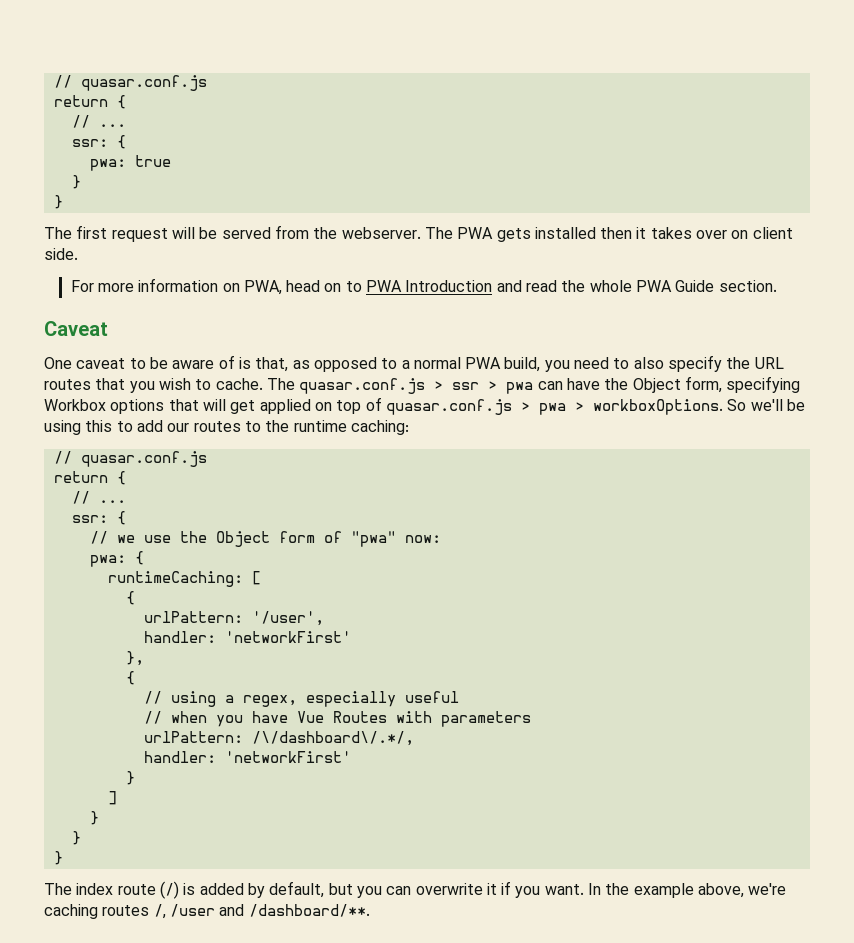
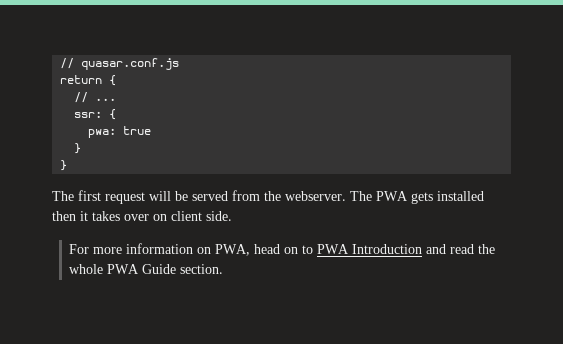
[44,321,108,336] [44,355,784,372] [44,376,801,394] [44,397,805,415] [44,420,409,435] [53,451,207,467] [53,471,126,485] [71,491,126,504] [71,511,126,525] [89,531,441,547] [89,551,144,567] [107,571,261,587] [125,591,135,605] [143,611,324,626] [143,631,351,643] [125,651,144,666] [125,671,135,685] [143,691,459,707] [143,711,531,727] [143,731,414,746] [143,751,351,763] [125,771,135,785] [107,791,117,805] [89,811,99,825] [71,831,81,845] [53,851,63,865] [44,881,787,899] [44,904,370,919] // Caveat // One caveat to be aware of is that, as opposed to a normal PWA build, you need to also specify the URL routes that you wish to cache. The quasar.conf.js > ssr > pwa can have the Object form, specifying Workbox options that will get applied on top of quasar.conf.js > pwa > workboxOptions. So we'll be using this to add our routes to the runtime caching: // // quasar.conf.js // return { // // ... // ssr: { // // we use the Object form of "pwa" now: // pwa: { // runtimeCaching: [ // { // urlPattern: '/user', // handler: 'networkFirst' // }, // { // // using a regex, especially useful // // when you have Vue Routes with parameters // urlPattern: /\/dashboard\/.*/, // handler: 'networkFirst' // } // ] // } // } // } // The index route (/) is added by default, but you can overwrite it if you want. In the example above, we're caching routes /, /user and /dashboard/**. -> (224, 269) none

